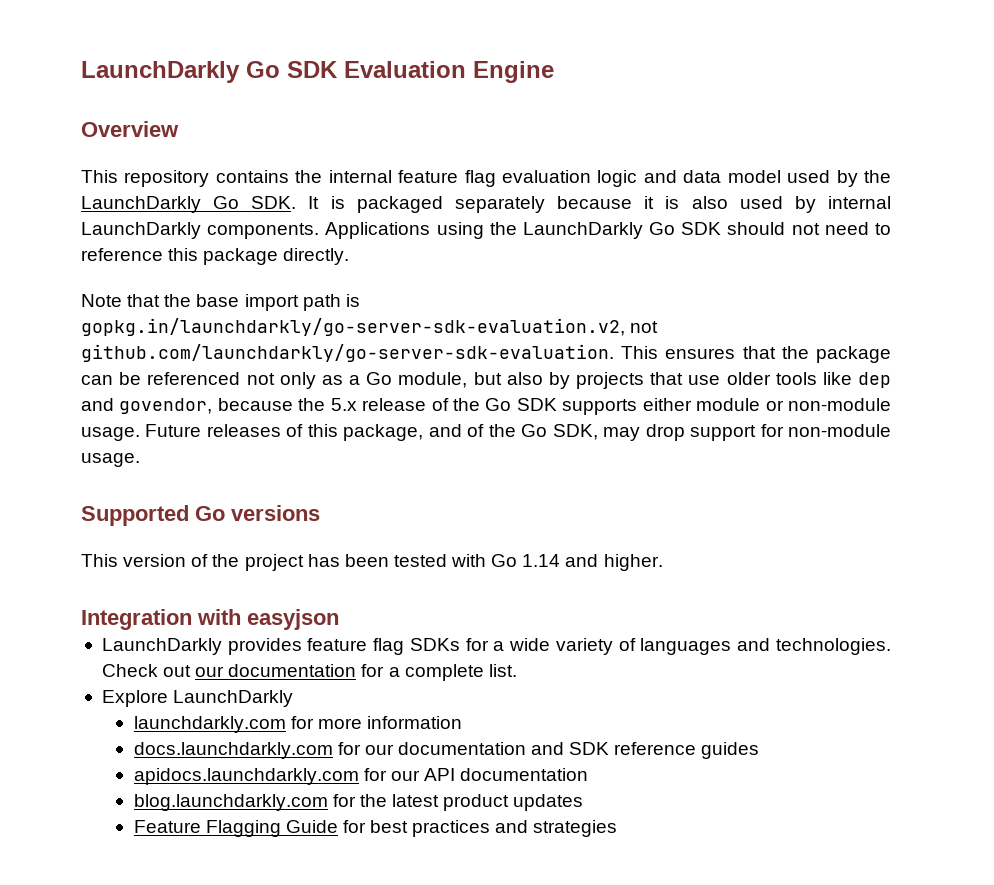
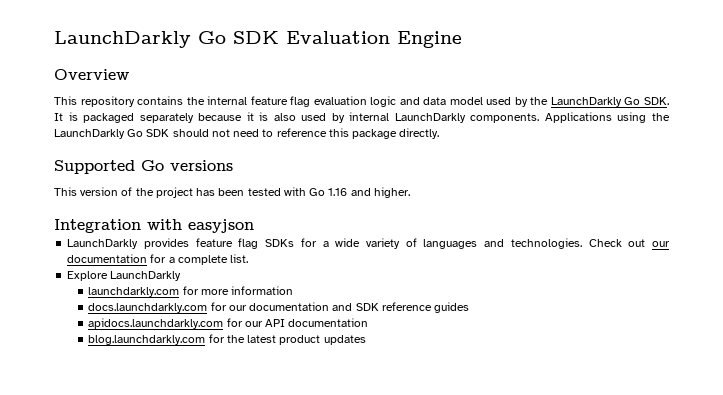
[81,294,360,311] [81,318,659,336] [81,344,892,363] [81,372,891,389] [81,398,892,415] [81,424,891,441] [81,453,140,467] // Note that the base import path is gopkg.in/launchdarkly/go-server-sdk-evaluation.v2, not github.com/launchdarkly/go-server-sdk-evaluation. This ensures that the package can be referenced not only as a Go module, but also by projects that use older tools like dep and govendor, because the 5.x release of the Go SDK supports either module or non-module usage. Future releases of this package, and of the Go SDK, may drop support for non-module usage. -> (440, 133) none
[522,554,561,567] 1.14 -> [328,188,348,196] 1.16
[133,820,618,837] // Feature Flagging Guide for best practices and strategies -> (366, 340) none

